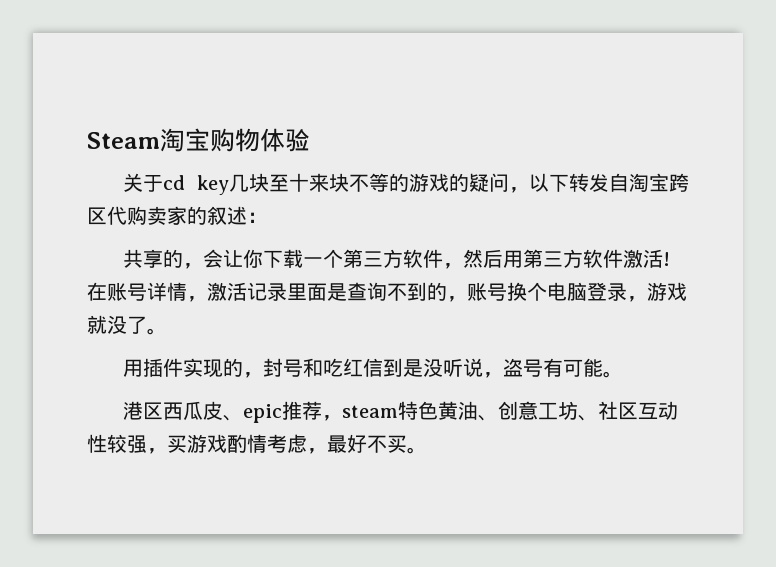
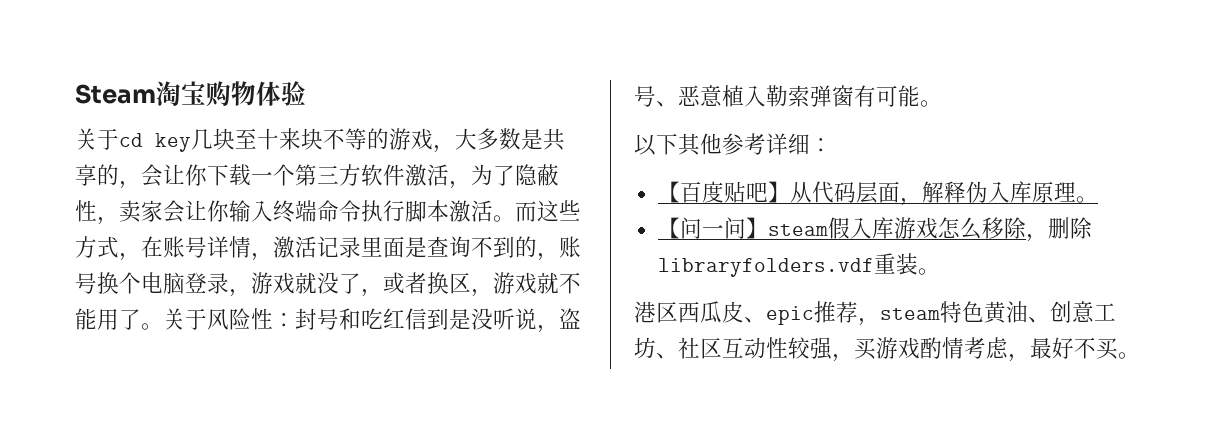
[449,173,689,193] [87,206,267,225] 的疑问，以下转发自淘宝跨区代购卖家的叙述： // -> [433,128,543,153] ，大多数是
[443,249,671,269] ，然后用第三方软件激活! -> [405,164,559,189] [75,200,581,225] [75,236,141,261] 激活，为了隐蔽性，卖家会让你输入终端命令执行脚本激活。而这些方式，
[147,328,167,335] [123,358,264,378] 。 // 用插件实现的， -> [361,272,581,297] [75,308,295,330] ，或者换区，游戏就不能用了。关于风险性：
[543,358,604,377] 有可能 -> [656,85,942,107] [634,133,832,156] [657,181,1098,206] [657,217,1092,242] [657,253,918,277] 、恶意植入勒索弹窗有可能。 // 以下其他参考详细： // 【百度贴吧】从代码层面，解释伪入库原理。 // 【问一问】steam假入库游戏怎么移除，删除libraryfolders.vdf重装

